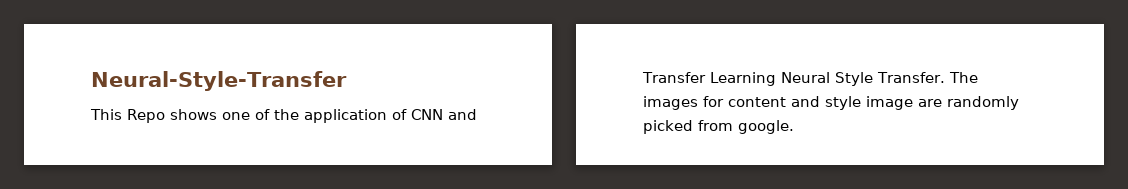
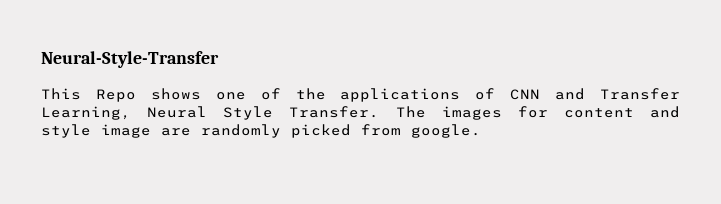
[304,109,387,123] application -> [340,88,461,102] applications
[709,72,776,86] Learning -> [41,106,131,120] Learning,

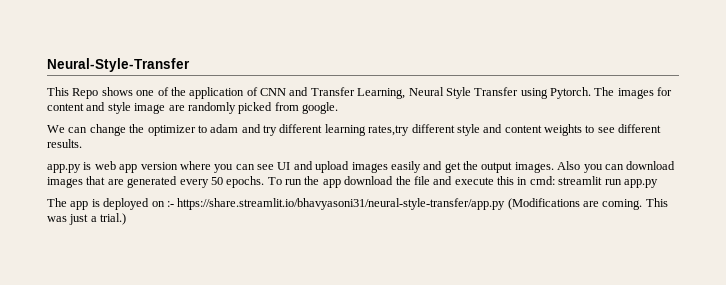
[340,88,461,102] applications -> [189,87,245,99] application
[289,106,380,118] Transfer. -> [474,87,591,99] Transfer using Pytorch.
(481, 131) none -> [47,124,662,136] [47,139,82,148] [47,161,676,173] [47,176,658,188] [47,198,668,210] [47,213,127,225] // We can change the optimizer to adam and try different learning rates,try different style and content weights to see different results. // app.py is web app version where you can see UI and upload images easily and get the output images. Also you can download images that are generated every 50 epochs. To run the app download the file and execute this in cmd: streamlit run app.py // The app is deployed on :- https://share.streamlit.io/bhavyasoni31/neural-style-transfer/app.py (Modifications are coming. This was just a trial.)

